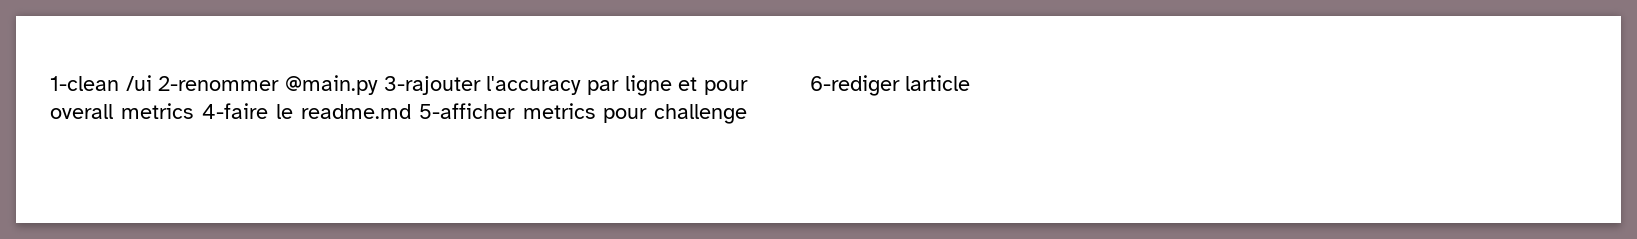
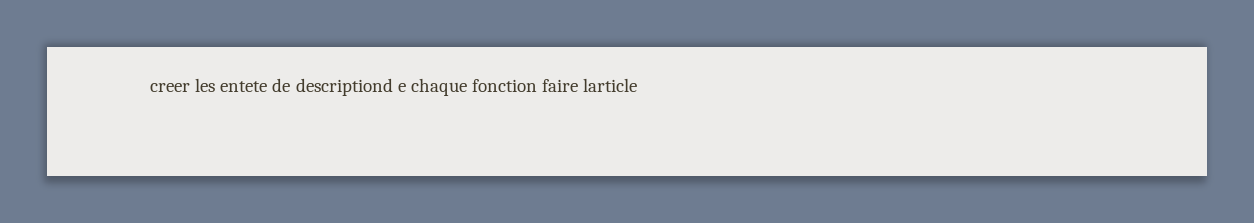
[50,75,748,96] [50,103,747,124] [810,75,900,96] 1-clean /ui 2-renommer @main.py 3-rajouter l'accuracy par ligne et pour overall metrics 4-faire le readme.md 5-afficher metrics pour challenge 6-rediger -> [150,78,579,96] creer les entete de descriptiond e chaque fonction faire

